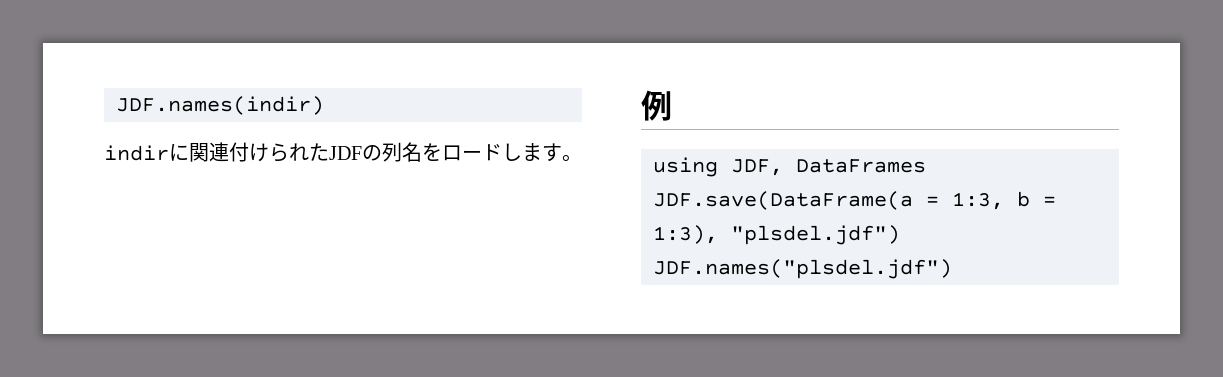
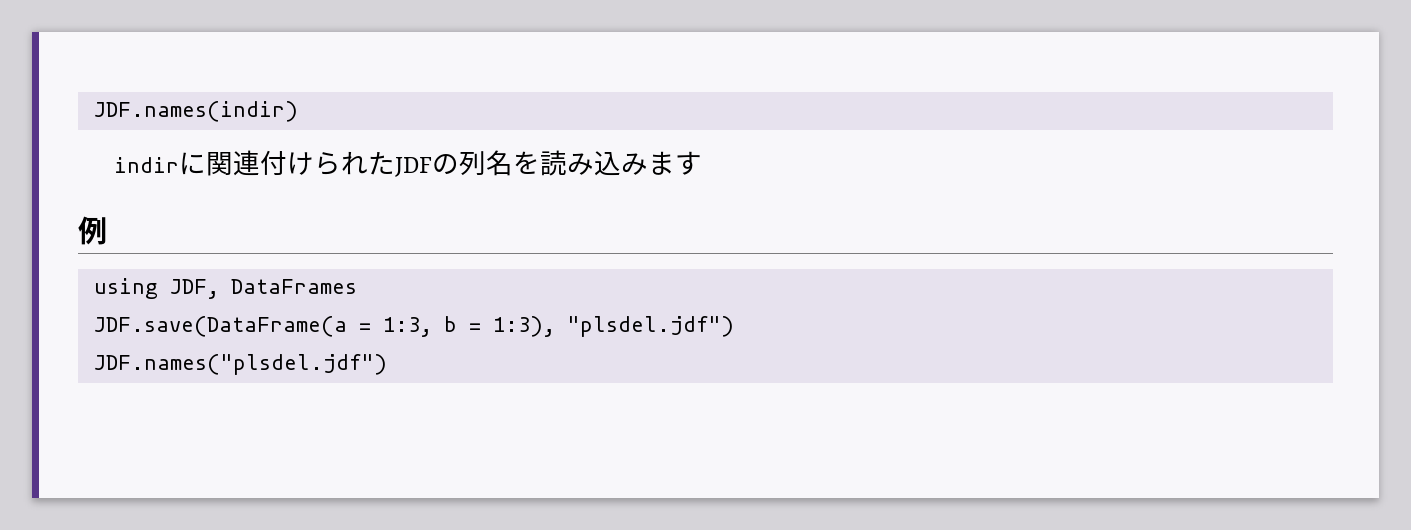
[442,143,522,161] ロードし -> [539,150,648,176] 読み込み
[562,154,582,162] 。 -> (702, 163) none

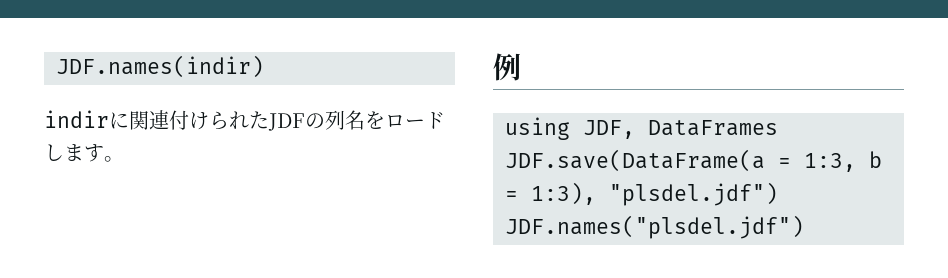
[539,150,648,176] 読み込み -> [385,112,445,129] [44,144,64,161] ロードし
(702, 163) none -> [104,156,124,162] 。

